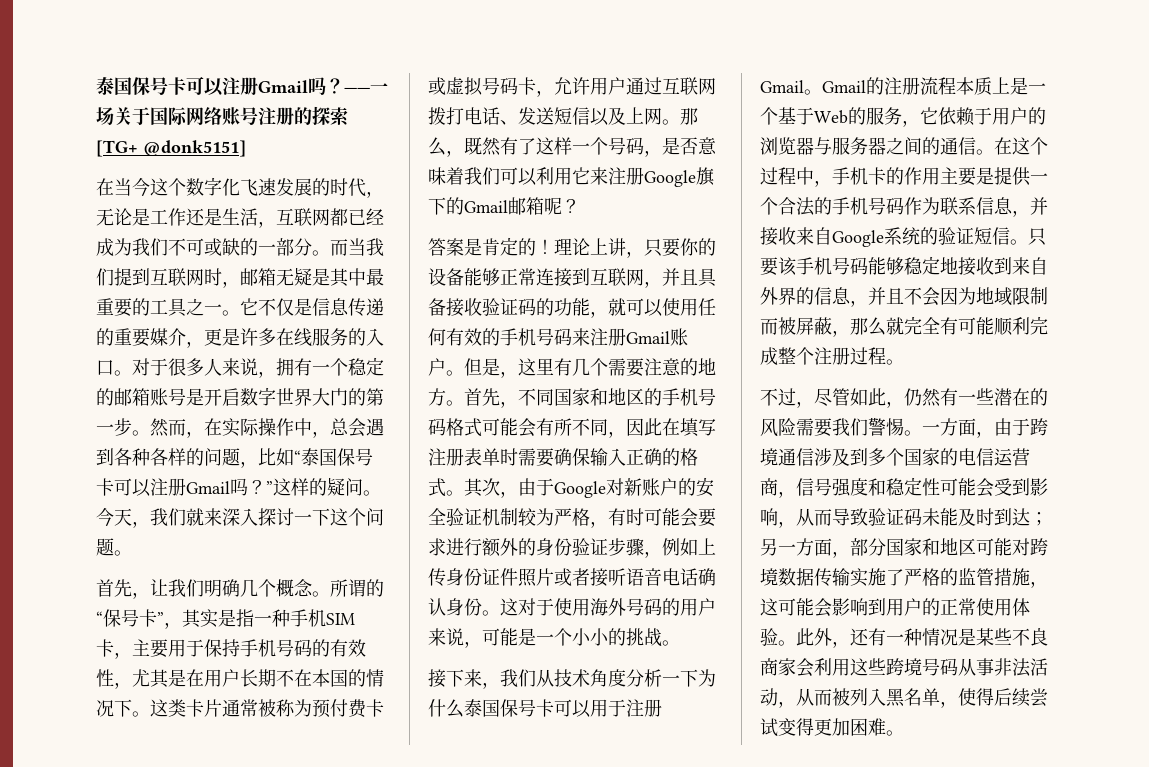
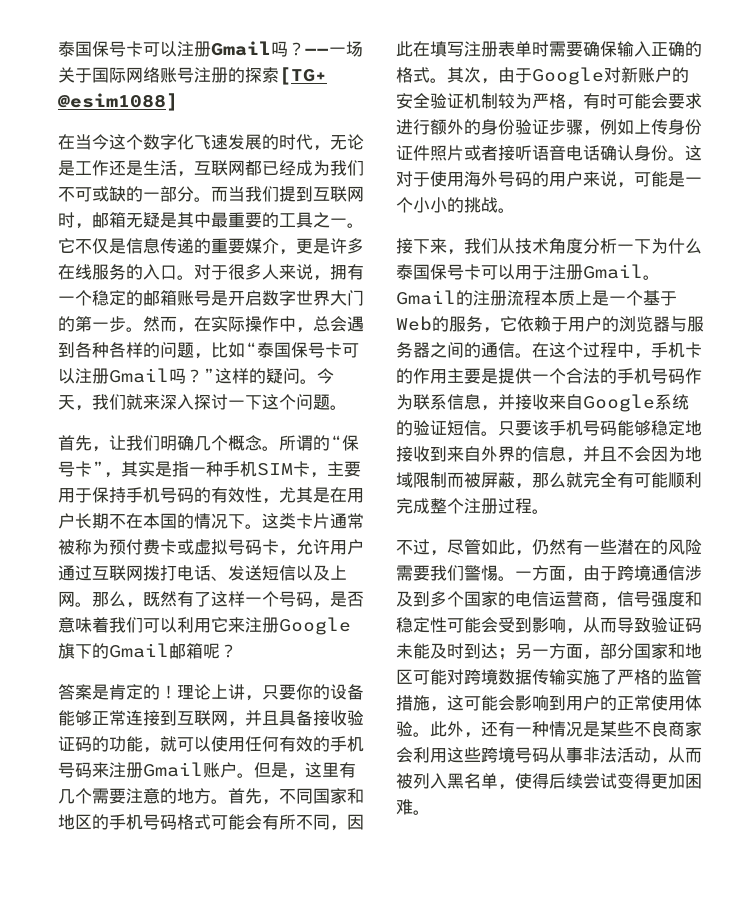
[143,140,246,157] @donk5151] -> [58,93,178,111] @esim1088]

